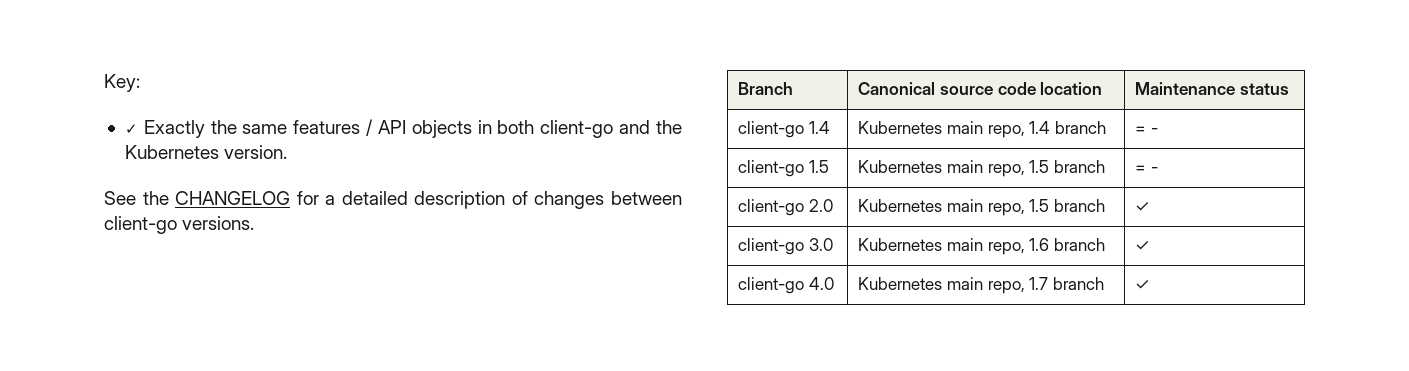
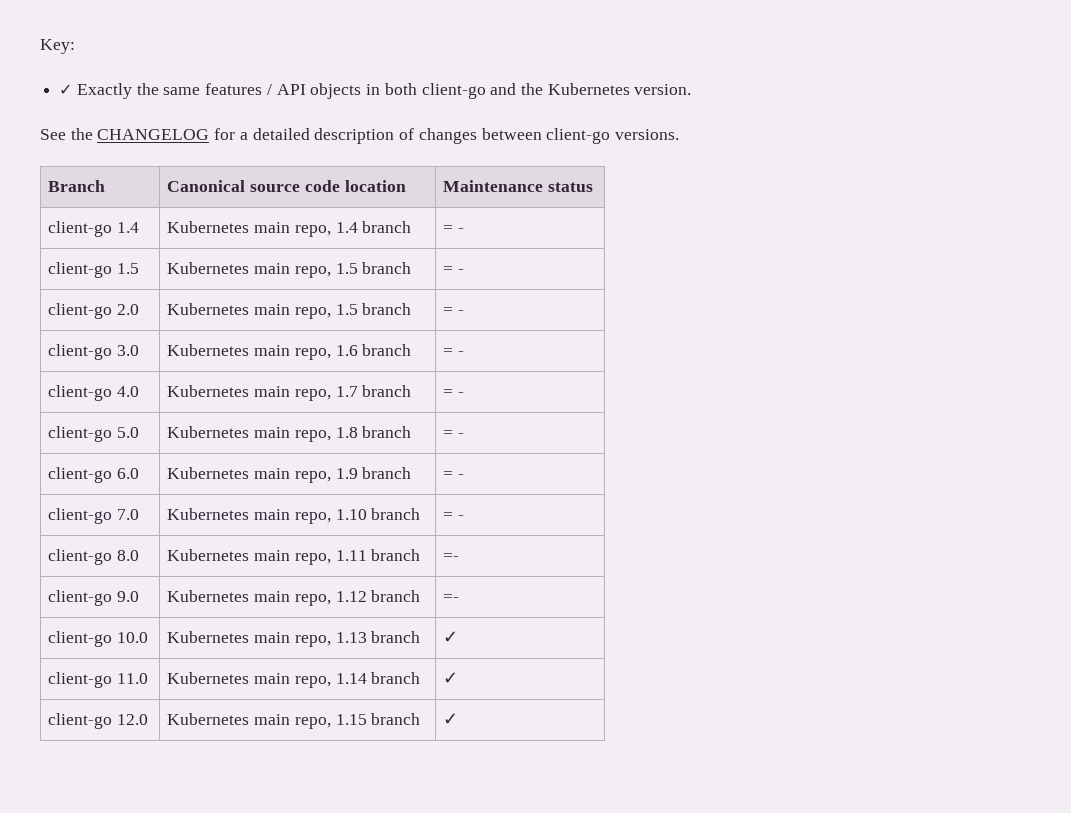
[1135,202,1150,212] ✓ -> [443,307,465,315] = -
[1135,241,1150,251] ✓ -> [443,348,465,356] = -
(1104, 283) none -> [443,389,465,397] [48,426,140,442] [167,426,412,442] [443,430,465,438] [48,467,140,483] [167,467,412,483] [443,471,465,479] [48,508,140,524] [167,508,421,524] [443,512,465,520] [48,549,140,565] [167,549,421,565] [443,553,460,561] [48,590,140,606] [167,590,421,606] [443,594,460,602] [48,631,149,647] [167,631,421,647] [443,631,459,643] [48,672,149,688] [167,672,421,688] [443,672,459,684] [48,713,149,729] [167,713,421,729] | = - // client-go 5.0 | Kubernetes main repo, 1.8 branch | = - // client-go 6.0 | Kubernetes main repo, 1.9 branch | = - // client-go 7.0 | Kubernetes main repo, 1.10 branch | = - // client-go 8.0 | Kubernetes main repo, 1.11 branch | =- // client-go 9.0 | Kubernetes main repo, 1.12 branch | =- // client-go 10.0 | Kubernetes main repo, 1.13 branch | ✓ // client-go 11.0 | Kubernetes main repo, 1.14 branch | ✓ // client-go 12.0 | Kubernetes main repo, 1.15 branch

